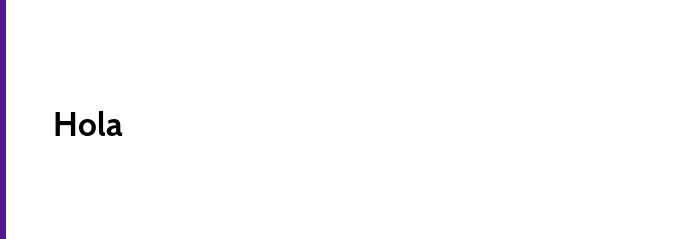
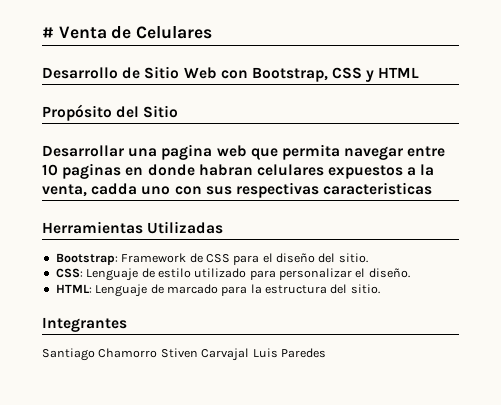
[53,111,123,136] Hola -> [42,26,213,39] [42,66,420,82] [42,104,179,121] [42,144,446,160] [42,163,435,179] [42,182,433,198] [42,221,224,234] [55,253,368,265] [55,268,410,281] [55,284,380,297] [42,317,127,332] [42,348,326,361] # Venta de Celulares // Desarrollo de Sitio Web con Bootstrap, CSS y HTML // Propósito del Sitio // Desarrollar una pagina web que permita navegar entre 10 paginas en donde habran celulares expuestos a la venta, cadda uno con sus respectivas caracteristicas // Herramientas Utilizadas // Bootstrap: Framework de CSS para el diseño del sitio. // CSS: Lenguaje de estilo utilizado para personalizar el diseño. // HTML: Lenguaje de marcado para la estructura del sitio. // Integrantes // Santiago Chamorro Stiven Carvajal Luis Paredes

